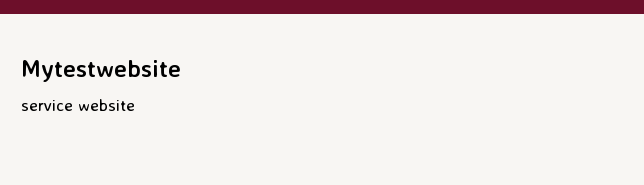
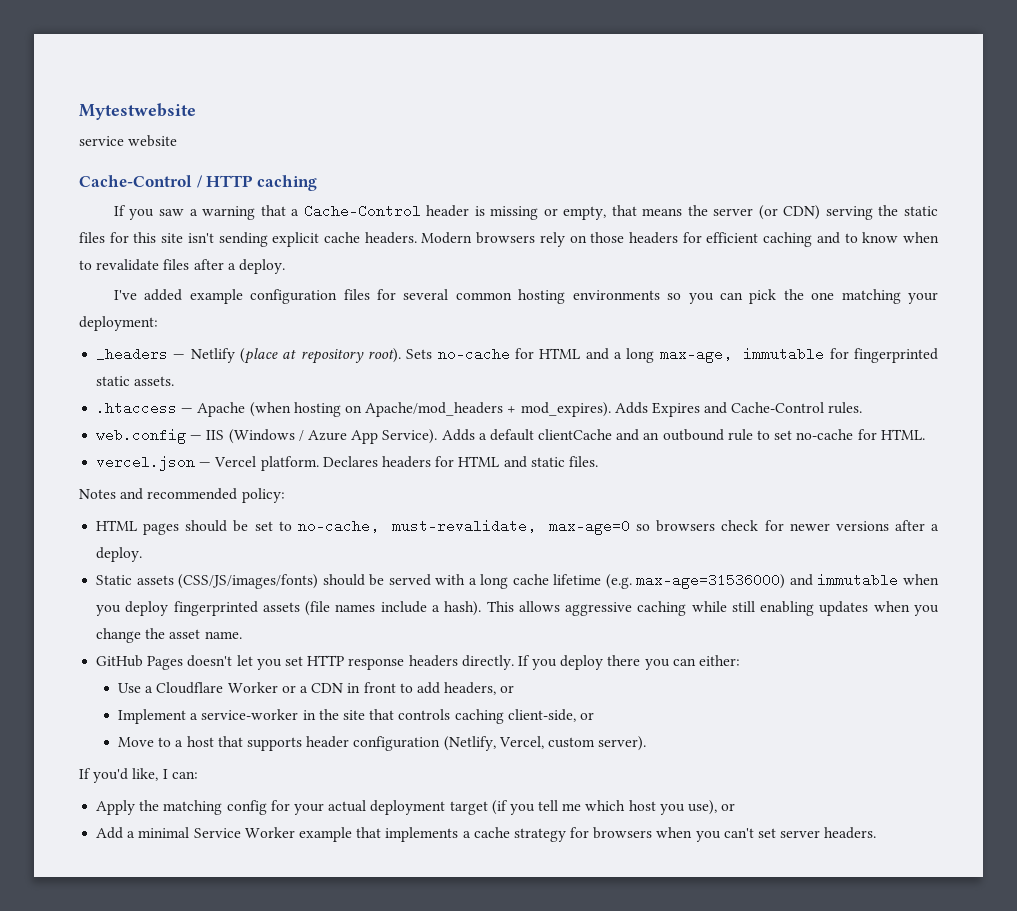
(135, 105) none -> [79,175,317,191] [113,204,939,220] [79,232,939,247] [79,259,285,274] [113,289,939,304] [79,316,158,331] [96,347,939,364] [96,376,175,386] [96,401,863,417] [96,428,925,444] [96,455,598,471] [79,488,285,503] [96,519,939,535] [96,547,143,562] [96,573,939,589] [96,601,939,616] [96,628,242,643] [96,655,741,670] [118,682,515,695] [118,709,594,724] [118,736,647,751] [79,768,198,783] [96,800,736,815] [96,827,877,842] // Cache-Control / HTTP caching // If you saw a warning that a Cache-Control header is missing or empty, that means the server (or CDN) serving the static files for this site isn't sending explicit cache headers. Modern browsers rely on those headers for efficient caching and to know when to revalidate files after a deploy. // I've added example configuration files for several common hosting environments so you can pick the one matching your deployment: // _headers — Netlify (place at repository root). Sets no-cache for HTML and a long max-age, immutable for fingerprinted static assets. // .htaccess — Apache (when hosting on Apache/mod_headers + mod_expires). Adds Expires and Cache-Control rules. // web.config — IIS (Windows / Azure App Service). Adds a default clientCache and an outbound rule to set no-cache for HTML. // vercel.json — Vercel platform. Declares headers for HTML and static files. // Notes and recommended policy: // HTML pages should be set to no-cache, must-revalidate, max-age=0 so browsers check for newer versions after a deploy. // Static assets (CSS/JS/images/fonts) should be served with a long cache lifetime (e.g. max-age=31536000) and immutable when you deploy fingerprinted assets (file names include a hash). This allows aggressive caching while still enabling updates when you change the asset name. // GitHub Pages doesn't let you set HTTP response headers directly. If you deploy there you can either: // Use a Cloudflare Worker or a CDN in front to add headers, or // Implement a service-worker in the site that controls caching client-side, or // Move to a host that supports header configuration (Netlify, Vercel, custom server). // If you'd like, I can: // Apply the matching config for your actual deployment target (if you tell me which host you use), or // Add a minimal Service Worker example that implements a cache strategy for browsers when you can't set server headers.

